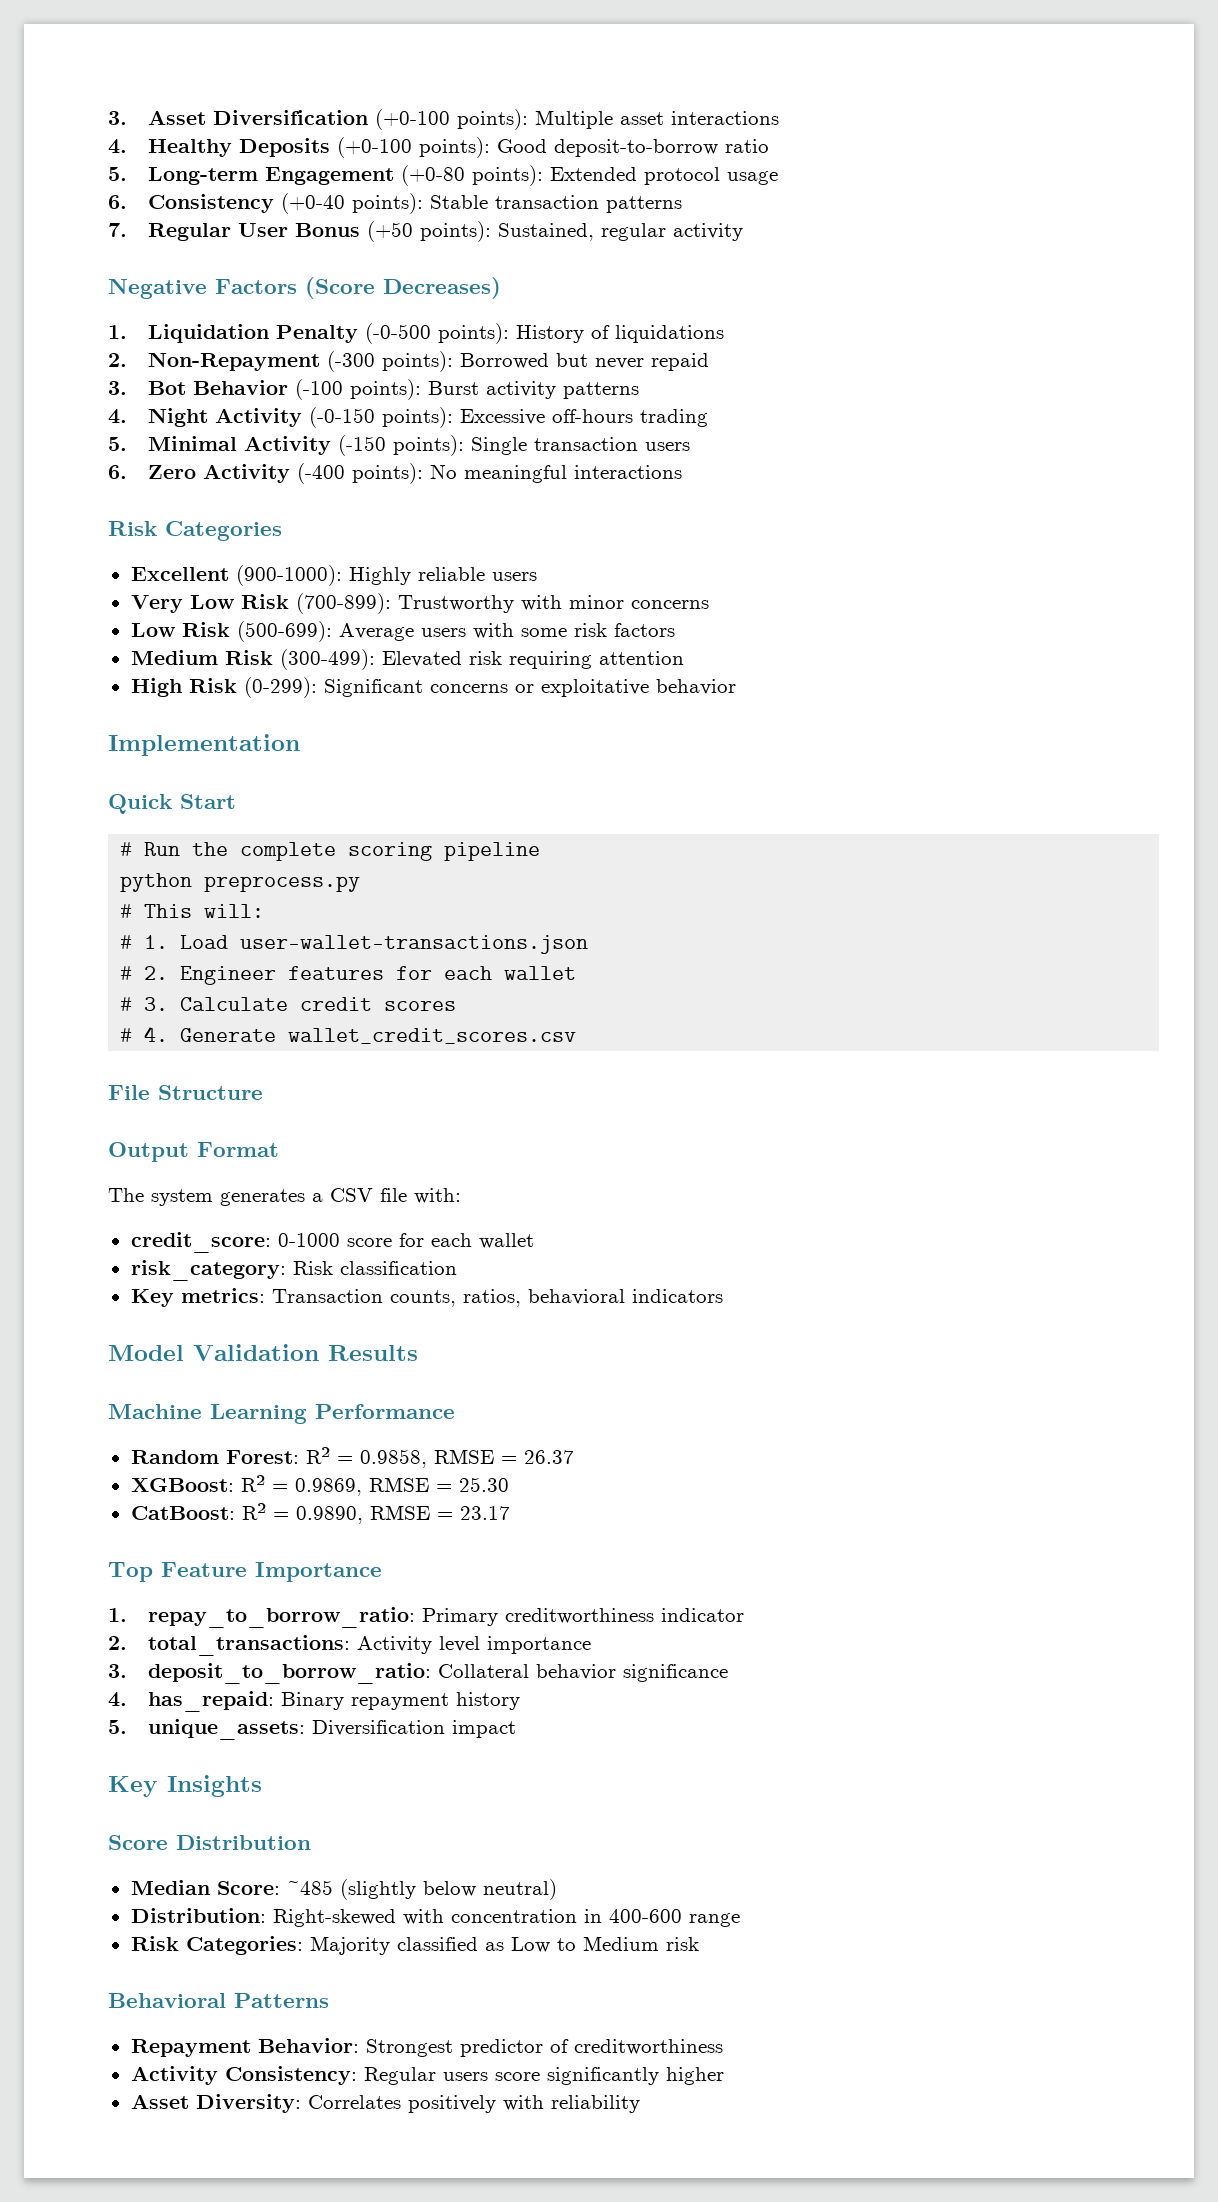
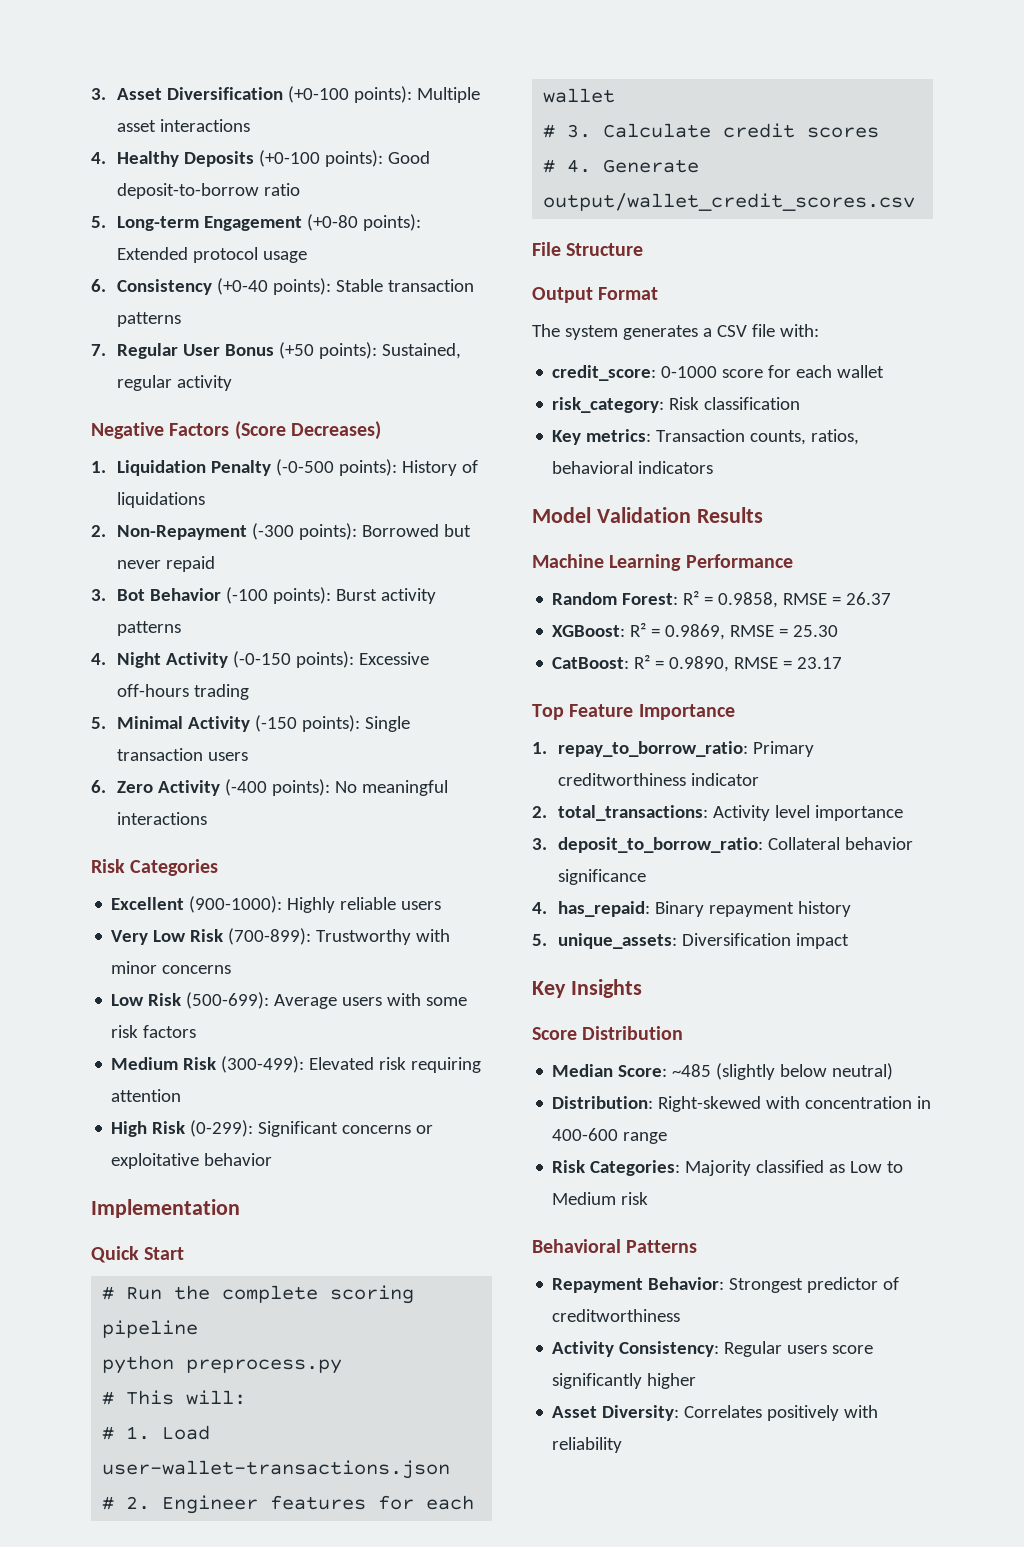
[288,1028,577,1044] wallet_credit_scores.csv -> [543,193,916,211] output/wallet_credit_scores.csv

